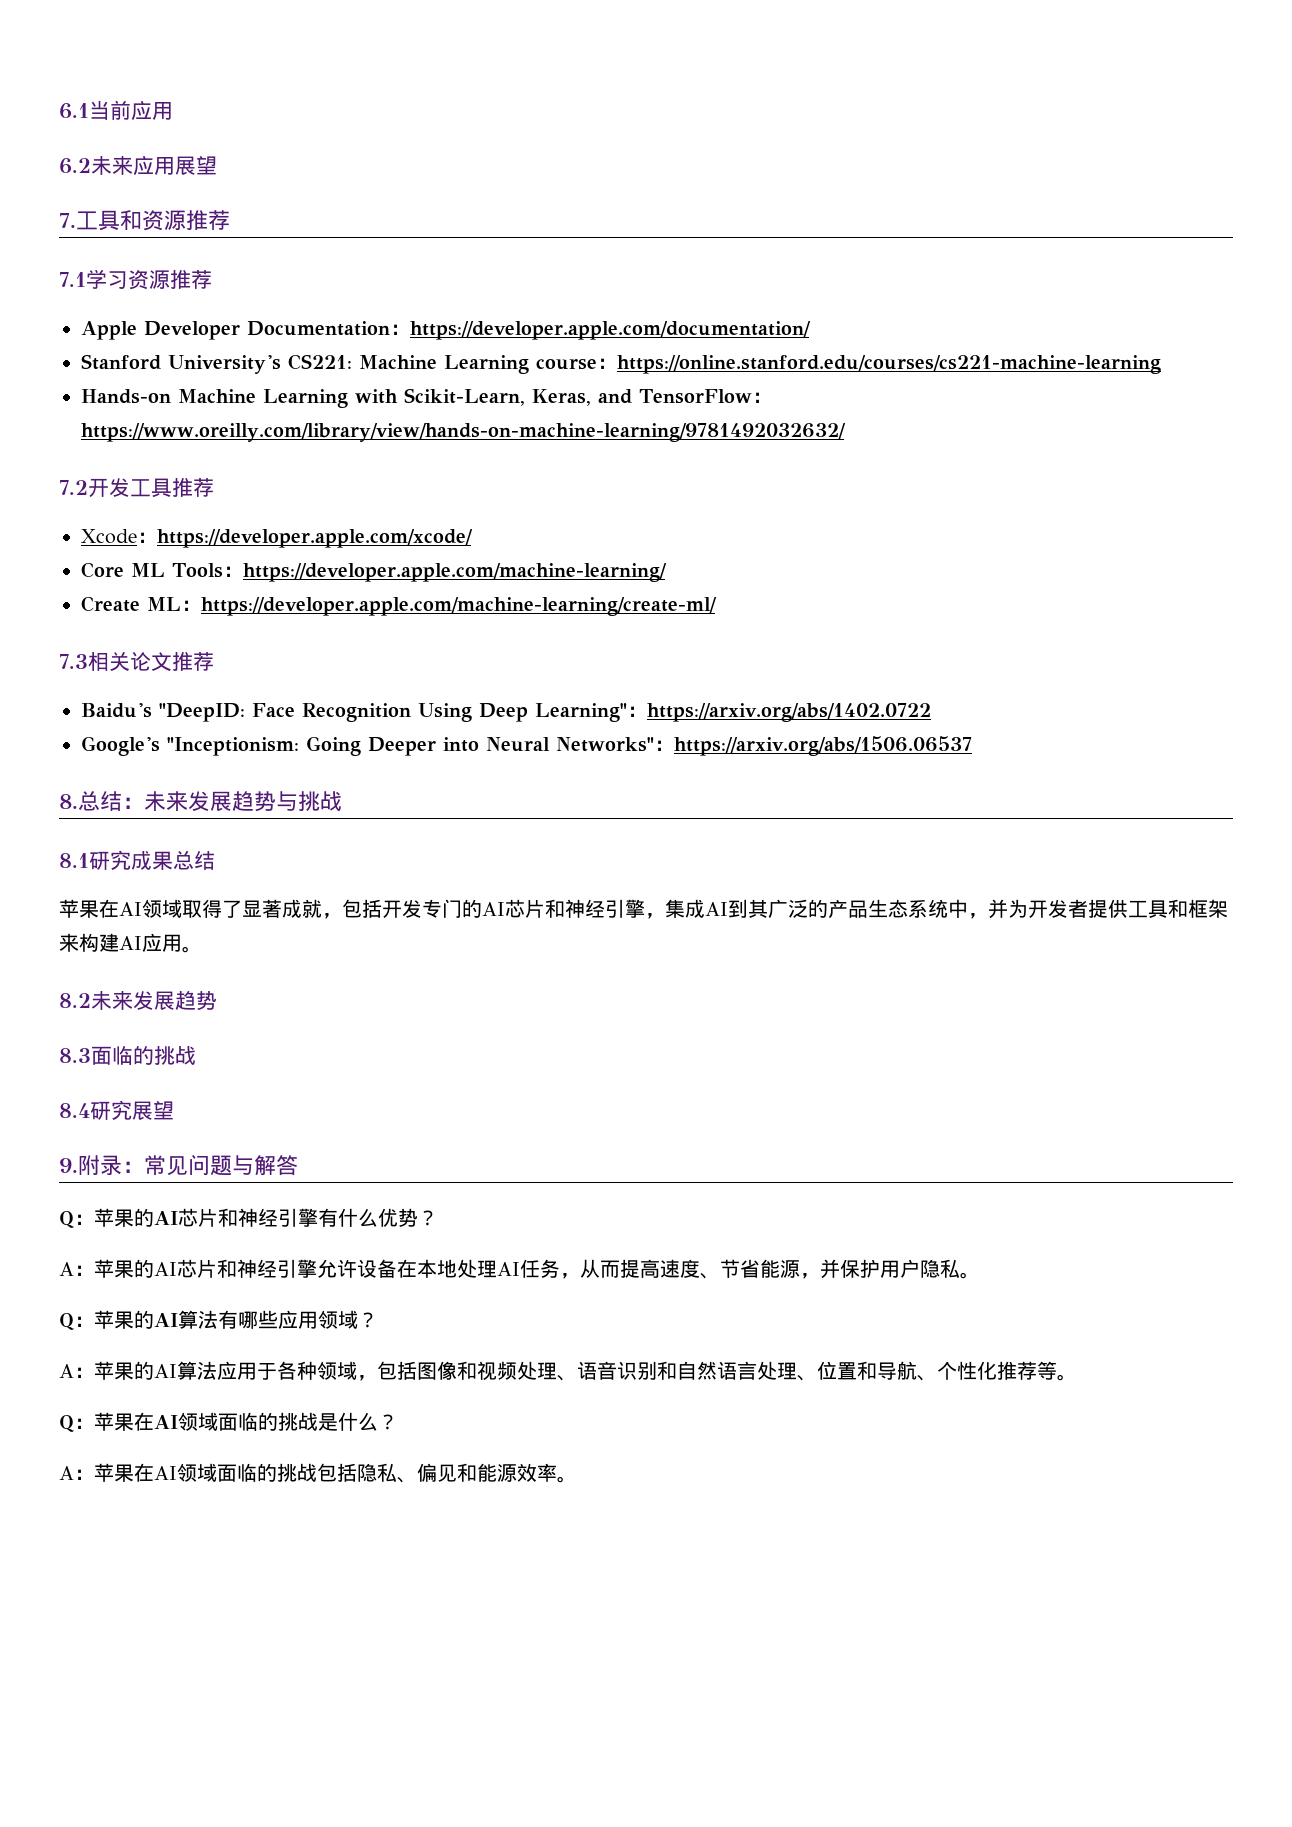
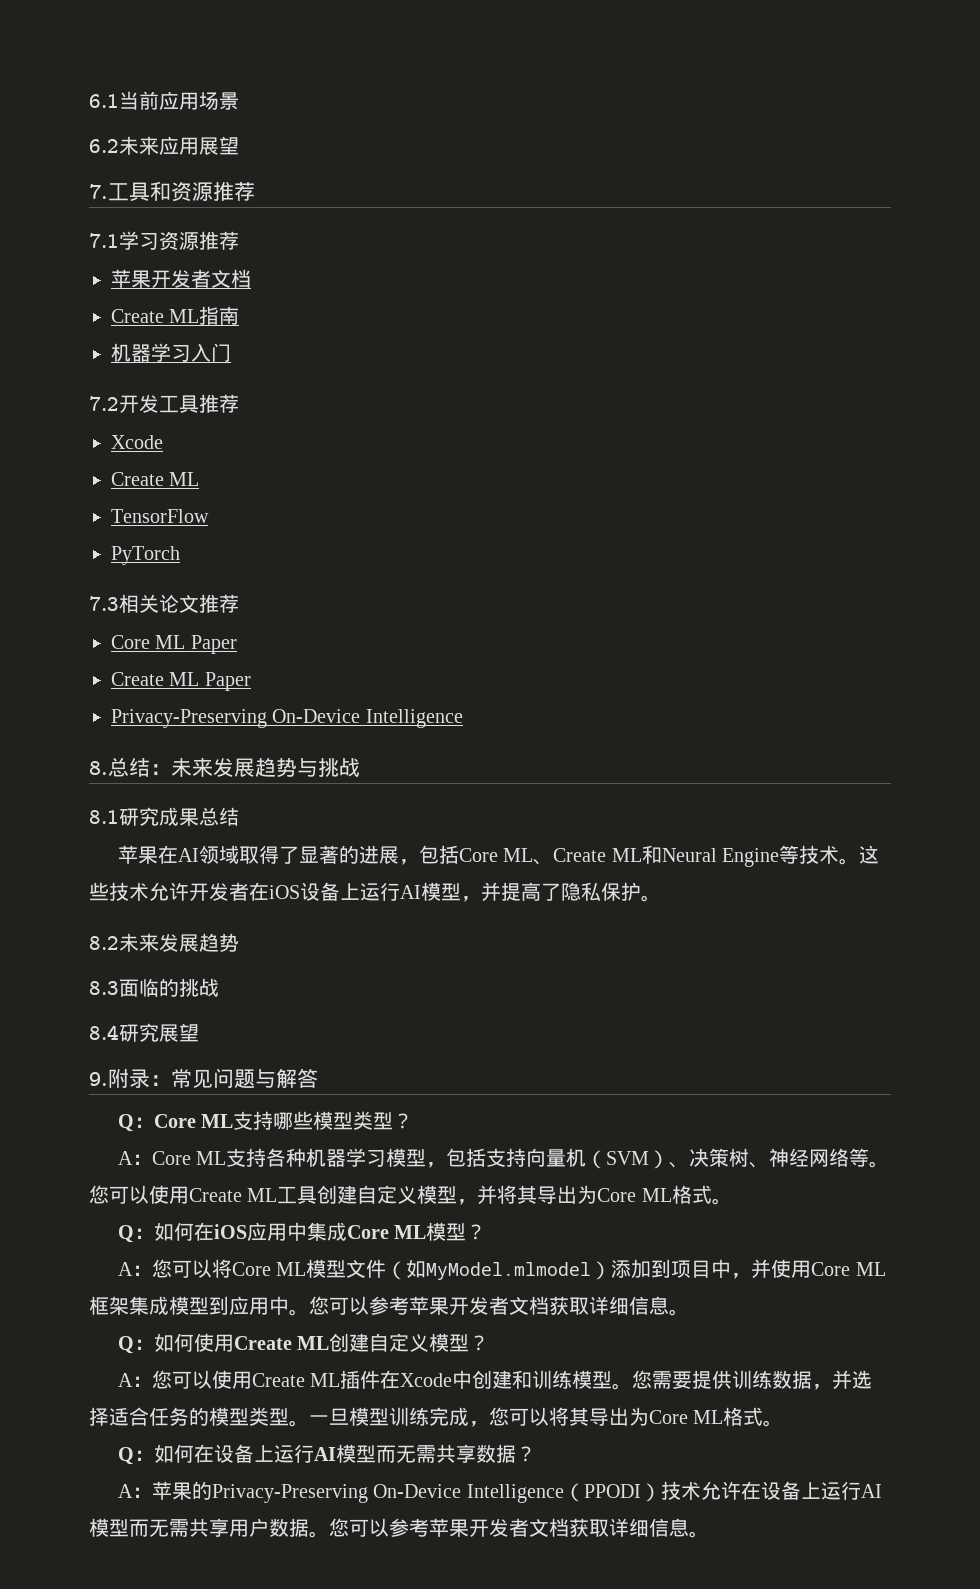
(173, 111) none -> [199,92,239,110] 场景
[81,321,811,340] [81,354,1161,374] [81,388,772,408] [81,423,846,442] Apple Developer Documentation：https://developer.apple.com/documentation/ // Stanford University's CS221: Machine Learning course：https://online.stanford.edu/courses/cs221-machine-learning // Hands-on Machine Learning with Scikit-Learn, Keras, and TensorFlow：https://www.oreilly.com/library/view/hands-on-machine-learning/9781492032632/ -> [111,269,251,288] [111,306,240,325] [111,343,231,362] 苹果开发者文档 // Create ML指南 // 机器学习入门
[137,529,473,548] [81,562,667,582] [81,596,717,616] ：https://developer.apple.com/xcode/ // Core ML Tools：https://developer.apple.com/machine-learning/ // Create ML：https://developer.apple.com/machine-learning/create-ml/ -> [111,472,200,486] [111,509,209,523] [111,546,180,565] // Create ML // TensorFlow // PyTorch
[81,703,931,722] [81,736,972,756] Baidu's "DeepID: Face Recognition Using Deep Learning"：https://arxiv.org/abs/1402.0722 // Google's "Inceptionism: Going Deeper into Neural Networks"：https://arxiv.org/abs/1506.06537 -> [111,635,237,654] [111,672,251,691] [111,709,463,728] Core ML Paper // Create ML Paper // Privacy-Preserving On-Device Intelligence
[282,899,1228,919] [59,933,182,952] 成就，包括开发专门的AI芯片和神经引擎，集成AI到其广泛的产品生态系统中，并为开发者提供工具和框架来构建AI应用 -> [338,845,880,867] [89,882,641,902] 的进展，包括Core ML、Create ML和Neural Engine等技术。这些技术允许开发者在iOS设备上运行AI模型，并提高了隐私保护
[94,1208,438,1227] [59,1259,980,1279] [59,1310,378,1331] [59,1361,1077,1381] [59,1412,398,1433] [59,1463,557,1483] 苹果的AI芯片和神经引擎有什么优势？ // A：苹果的AI芯片和神经引擎允许设备在本地处理AI任务，从而提高速度、节省能源，并保护用户隐私。 // Q：苹果的AI算法有哪些应用领域？ // A：苹果的AI算法应用于各种领域，包括图像和视频处理、语音识别和自然语言处理、位置和导航、个性化推荐等。 // Q：苹果在AI领域面临的挑战是什么？ // A：苹果在AI领域面临的挑战包括隐私、偏见和能源效率 -> [153,1111,414,1130] [117,1148,890,1169] [89,1185,732,1205] [117,1222,487,1243] [117,1259,886,1280] [89,1296,689,1316] [117,1333,490,1354] [117,1370,873,1390] [89,1407,784,1427] [117,1444,536,1465] [117,1481,882,1503] [89,1518,689,1538] Core ML支持哪些模型类型？ // A：Core ML支持各种机器学习模型，包括支持向量机（SVM）、决策树、神经网络等。您可以使用Create ML工具创建自定义模型，并将其导出为Core ML格式。 // Q：如何在iOS应用中集成Core ML模型？ // A：您可以将Core ML模型文件（如MyModel.mlmodel）添加到项目中，并使用Core ML框架集成模型到应用中。您可以参考苹果开发者文档获取详细信息。 // Q：如何使用Create ML创建自定义模型？ // A：您可以使用Create ML插件在Xcode中创建和训练模型。您需要提供训练数据，并选择适合任务的模型类型。一旦模型训练完成，您可以将其导出为Core ML格式。 // Q：如何在设备上运行AI模型而无需共享数据？ // A：苹果的Privacy-Preserving On-Device Intelligence（PPODI）技术允许在设备上运行AI模型而无需共享用户数据。您可以参考苹果开发者文档获取详细信息

